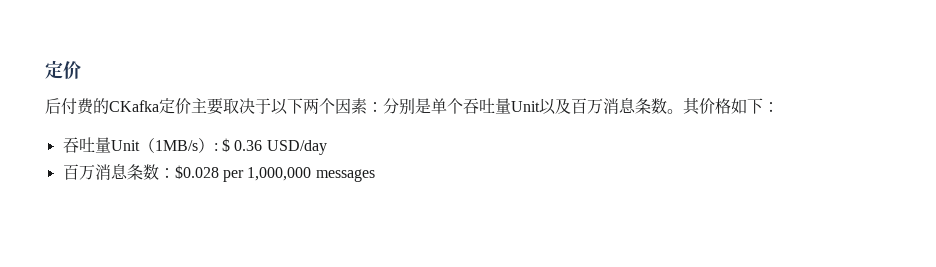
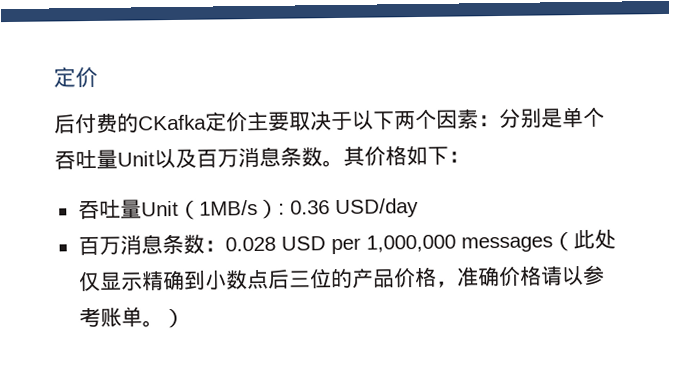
[221,138,230,152] $ -> (285, 209) none
[174,165,219,179] $0.028 -> [224,236,326,252] 0.028 USD
(375, 175) none -> [551,228,616,252] [77,264,605,292] [78,306,185,329] （此处仅显示精确到小数点后三位的产品价格，准确价格请以参考账单。）

